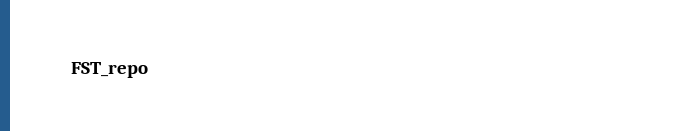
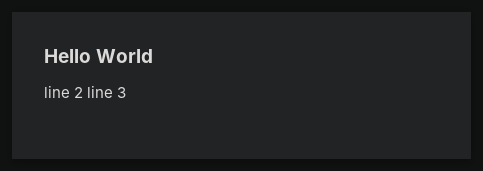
[71,62,148,78] FST_repo -> [44,49,154,63] [44,85,127,98] Hello World // line 2 line 3

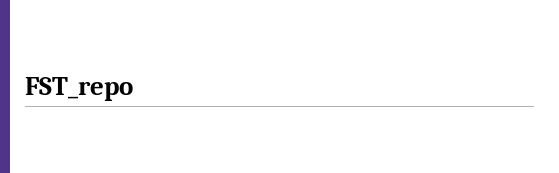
[44,49,154,63] [44,85,127,98] Hello World // line 2 line 3 -> [25,77,133,101] FST_repo

